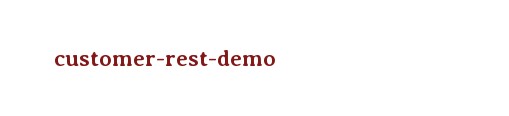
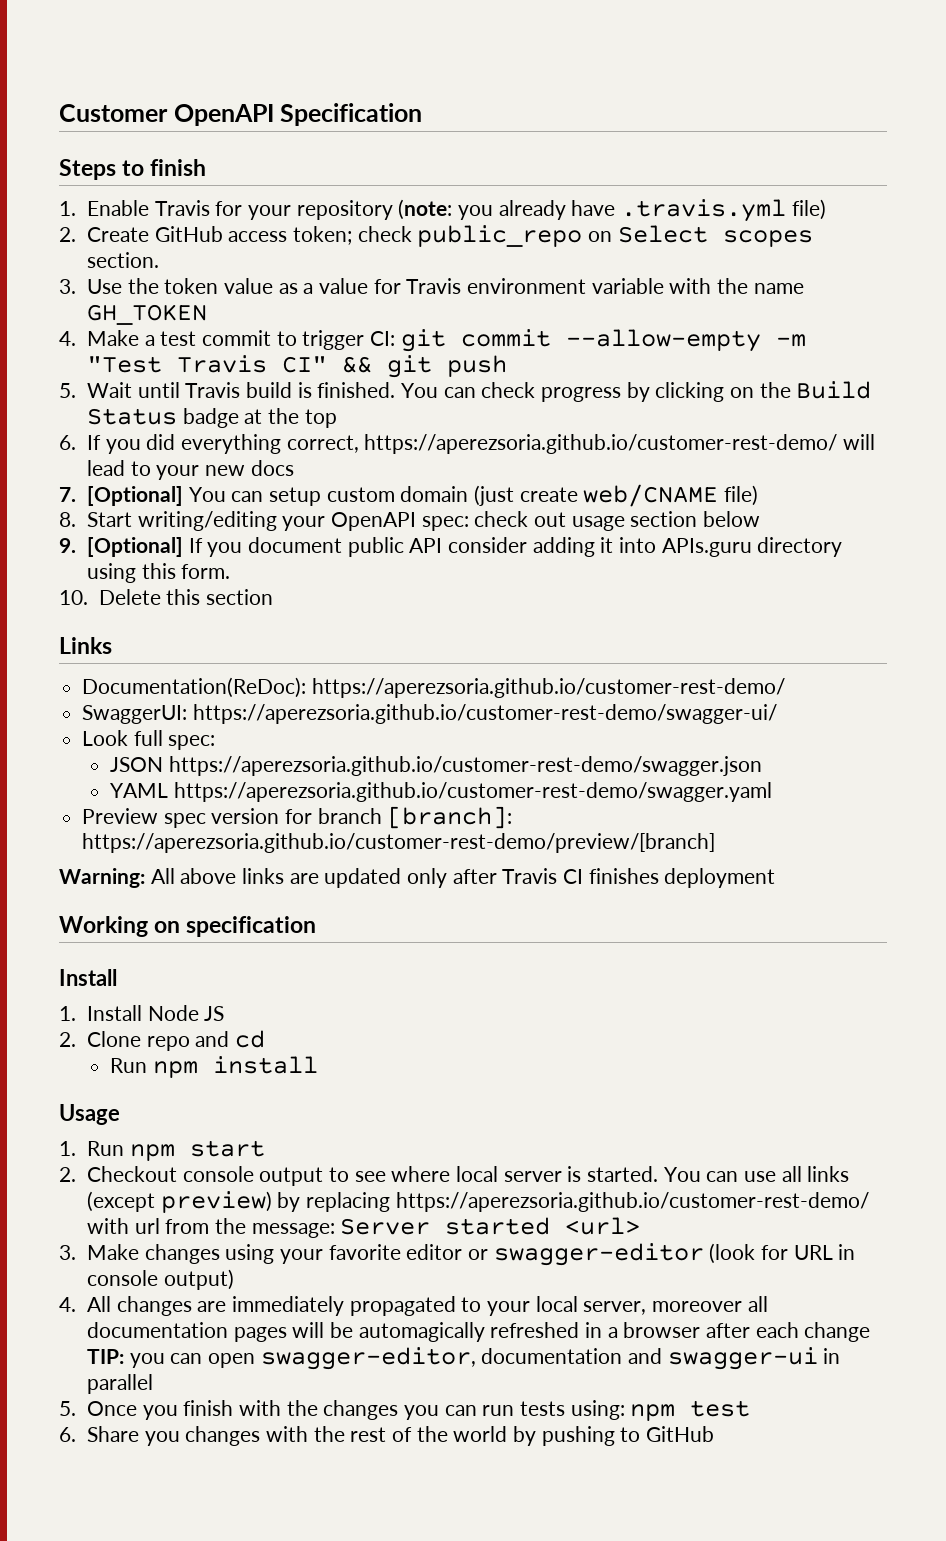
[54,50,276,66] customer-rest-demo -> [59,103,423,126] [59,159,207,180] [59,199,826,222] [59,225,813,247] [86,252,159,268] [59,278,804,294] [86,304,207,325] [59,329,806,352] [86,355,507,378] [59,381,872,402] [86,408,337,428] [59,434,875,454] [86,460,294,480] [59,484,758,507] [59,511,760,531] [59,537,843,557] [86,563,231,583] [59,589,273,605] [59,637,112,654] [82,677,785,698] [82,704,777,724] [82,730,216,750] [109,756,762,776] [109,782,772,802] [82,806,513,829] [82,833,716,853] [59,868,776,888] [59,916,317,937] [59,969,117,986] [59,1005,225,1021] [59,1030,265,1051] [109,1056,318,1078] [59,1104,120,1125] [59,1140,265,1161] [59,1166,850,1186] [86,1191,869,1213] [86,1217,641,1238] [59,1243,856,1266] [86,1269,234,1290] [59,1296,768,1316] [86,1322,871,1342] [86,1347,841,1370] [86,1374,153,1394] [59,1400,751,1421] [59,1426,714,1446] Customer OpenAPI Specification // Steps to finish // 1. Enable Travis for your repository (note: you already have .travis.yml file) // 2. Create GitHub access token; check public_repo on Select scopes section. // 3. Use the token value as a value for Travis environment variable with the name GH_TOKEN // 4. Make a test commit to trigger CI: git commit --allow-empty -m "Test Travis CI" && git push // 5. Wait until Travis build is finished. You can check progress by clicking on the Build Status badge at the top // 6. If you did everything correct, https://aperezsoria.github.io/customer-rest-demo/ will lead to your new docs // 7. [Optional] You can setup custom domain (just create web/CNAME file) // 8. Start writing/editing your OpenAPI spec: check out usage section below // 9. [Optional] If you document public API consider adding it into APIs.guru directory using this form. // 10. Delete this section // Links // Documentation(ReDoc): https://aperezsoria.github.io/customer-rest-demo/ // SwaggerUI: https://aperezsoria.github.io/customer-rest-demo/swagger-ui/ // Look full spec: // JSON https://aperezsoria.github.io/customer-rest-demo/swagger.json // YAML https://aperezsoria.github.io/customer-rest-demo/swagger.yaml // Preview spec version for branch [branch]: https://aperezsoria.github.io/customer-rest-demo/preview/[branch] // Warning: All above links are updated only after Travis CI finishes deployment // Working on specification // Install // 1. Install Node JS // 2. Clone repo and cd // Run npm install // Usage // 1. Run npm start // 2. Checkout console output to see where local server is started. You can use all links (except preview) by replacing https://aperezsoria.github.io/customer-rest-demo/ with url from the message: Server started <url> // 3. Make changes using your favorite editor or swagger-editor (look for URL in console output) // 4. All changes are immediately propagated to your local server, moreover all documentation pages will be automagically refreshed in a browser after each change TIP: you can open swagger-editor, documentation and swagger-ui in parallel // 5. Once you finish with the changes you can run tests using: npm test // 6. Share you changes with the rest of the world by pushing to GitHub

